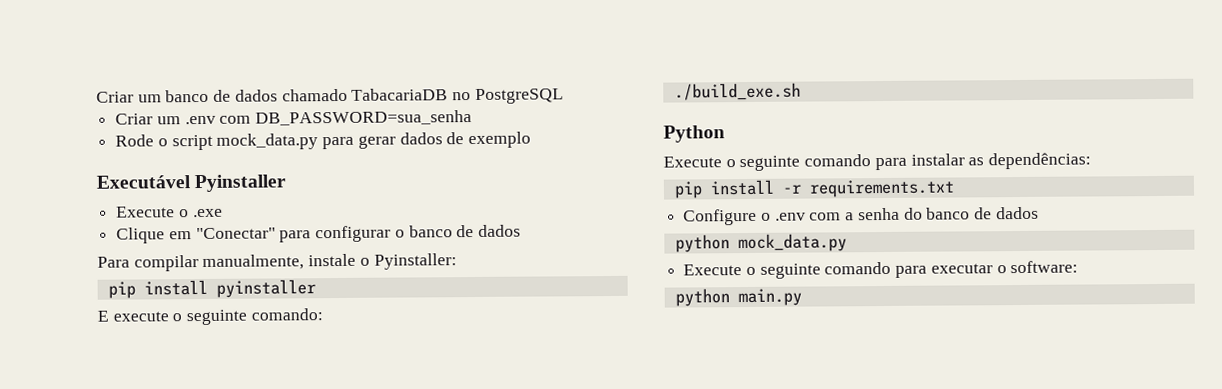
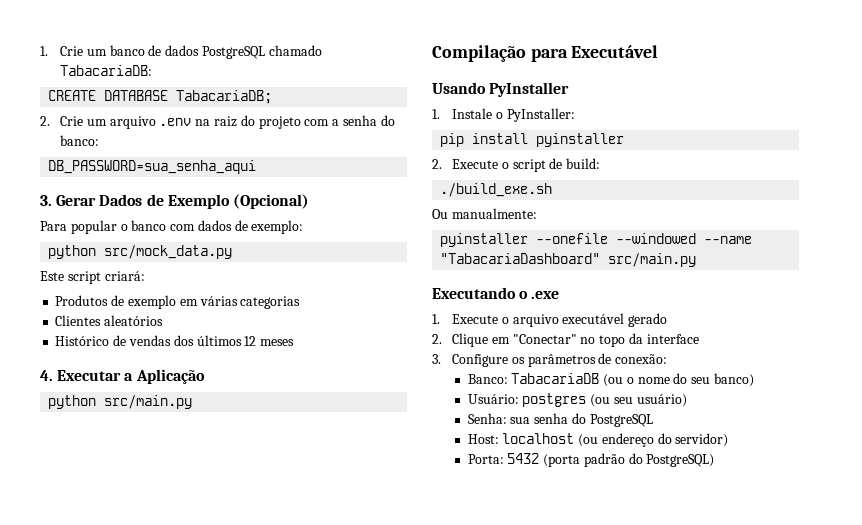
[96,91,134,103] Criar -> [40,46,84,56] 1. Crie
[281,88,564,104] [115,110,473,126] [115,131,532,151] [96,174,287,193] [116,206,223,218] [116,224,522,244] [97,253,457,272] [107,279,316,299] [97,308,323,326] [673,82,801,101] [663,125,725,143] [663,152,1092,172] [673,179,955,199] [683,206,1039,226] [674,233,847,253] [683,260,1079,279] [674,288,802,307] chamado TabacariaDB no PostgreSQL // Criar um .env com DB_PASSWORD=sua_senha // Rode o script mock_data.py para gerar dados de exemplo // Executável Pyinstaller // Execute o .exe // Clique em "Conectar" para configurar o banco de dados // Para compilar manualmente, instale o Pyinstaller: // pip install pyinstaller // E execute o seguinte comando: // ./build_exe.sh // Python // Execute o seguinte comando para instalar as dependências: // pip install -r requirements.txt // Configure o .env com a senha do banco de dados // python mock_data.py // Execute o seguinte comando para executar o software: // python main.py -> [202,45,322,59] [60,65,153,76] [48,90,273,104] [40,115,395,129] [60,135,100,146] [48,160,257,174] [40,194,309,209] [40,220,304,234] [48,245,233,259] [40,271,145,284] [55,295,301,309] [55,315,164,326] [55,335,295,346] [40,369,205,384] [48,395,193,409] [432,45,659,62] [432,82,570,97] [432,108,575,122] [440,133,625,147] [432,158,601,172] [440,183,553,197] [432,208,537,219] [440,233,753,247] [440,253,697,267] [432,287,560,299] [432,313,668,327] [432,333,699,347] [432,353,668,367] [467,373,755,387] [467,393,687,407] [467,413,653,427] [467,433,729,447] [467,453,715,467] PostgreSQL chamado TabacariaDB: // CREATE DATABASE TabacariaDB; // 2. Crie um arquivo .env na raiz do projeto com a senha do banco: // DB_PASSWORD=sua_senha_aqui // 3. Gerar Dados de Exemplo (Opcional) // Para popular o banco com dados de exemplo: // python src/mock_data.py // Este script criará: // Produtos de exemplo em várias categorias // Clientes aleatórios // Histórico de vendas dos últimos 12 meses // 4. Executar a Aplicação // python src/main.py // Compilação para Executável // Usando PyInstaller // 1. Instale o PyInstaller: // pip install pyinstaller // 2. Execute o script de build: // ./build_exe.sh // Ou manualmente: // pyinstaller --onefile --windowed --name "TabacariaDashboard" src/main.py // Executando o .exe // 1. Execute o arquivo executável gerado // 2. Clique em "Conectar" no topo da interface // 3. Configure os parâmetros de conexão: // Banco: TabacariaDB (ou o nome do seu banco) // Usuário: postgres (ou seu usuário) // Senha: sua senha do PostgreSQL // Host: localhost (ou endereço do servidor) // Porta: 5432 (porta padrão do PostgreSQL)

